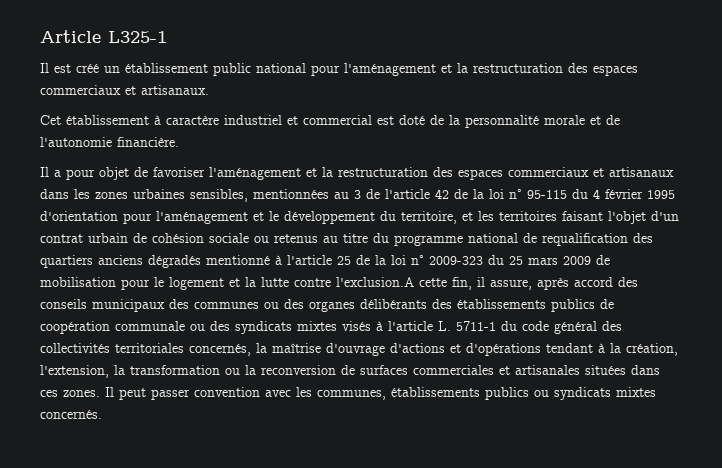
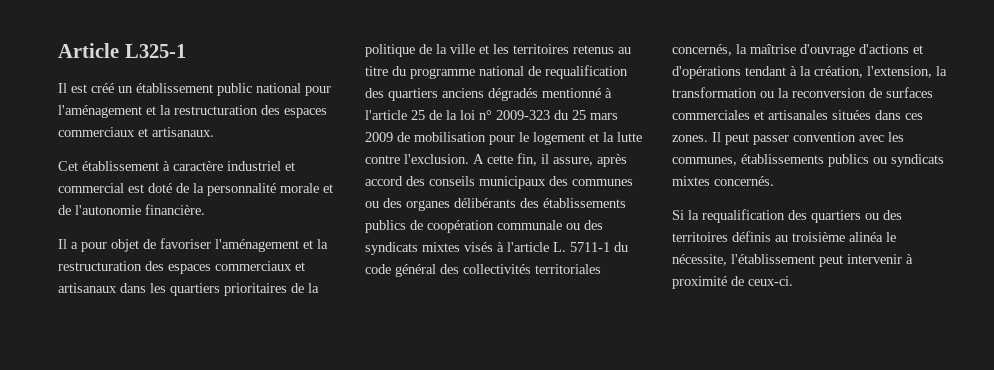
[95,189,675,202] [40,211,679,224] [40,233,269,243] zones urbaines sensibles, mentionnées au 3 de l'article 42 de la loi n° 95-115 du 4 février 1995 d'orientation pour l'aménagement et le développement du territoire, et les territoires faisant l'objet d'un contrat urbain de cohésion sociale ou -> [170,283,319,296] [365,44,569,57] quartiers prioritaires de la politique de la ville et les territoires
[336,277,414,287] l'exclusion.A -> [404,154,484,164] l'exclusion. A
(102, 414) none -> [672,209,902,223] [672,231,896,242] [672,254,913,267] [672,276,793,289] // Si la requalification des quartiers ou des territoires définis au troisième alinéa le nécessite, l'établissement peut intervenir à proximité de ceux-ci.

